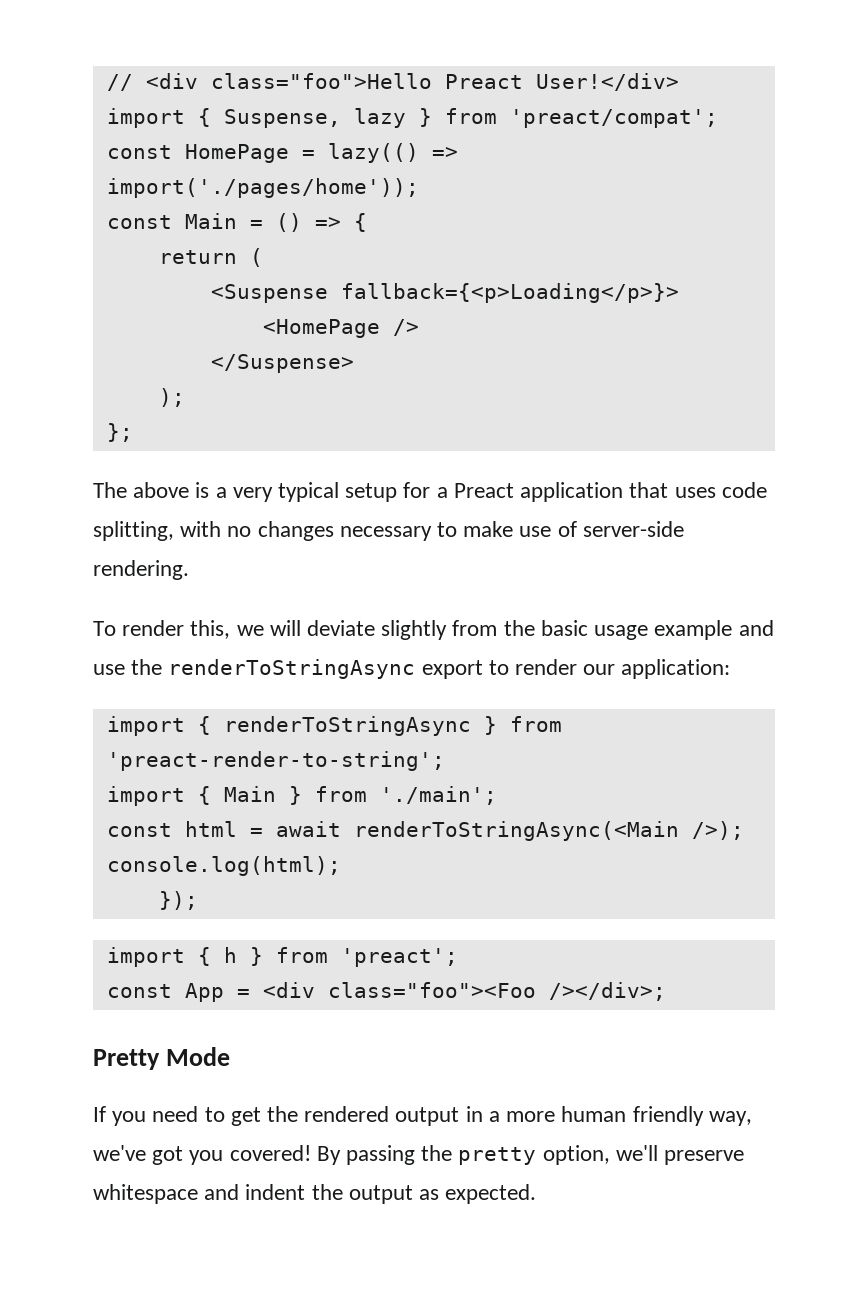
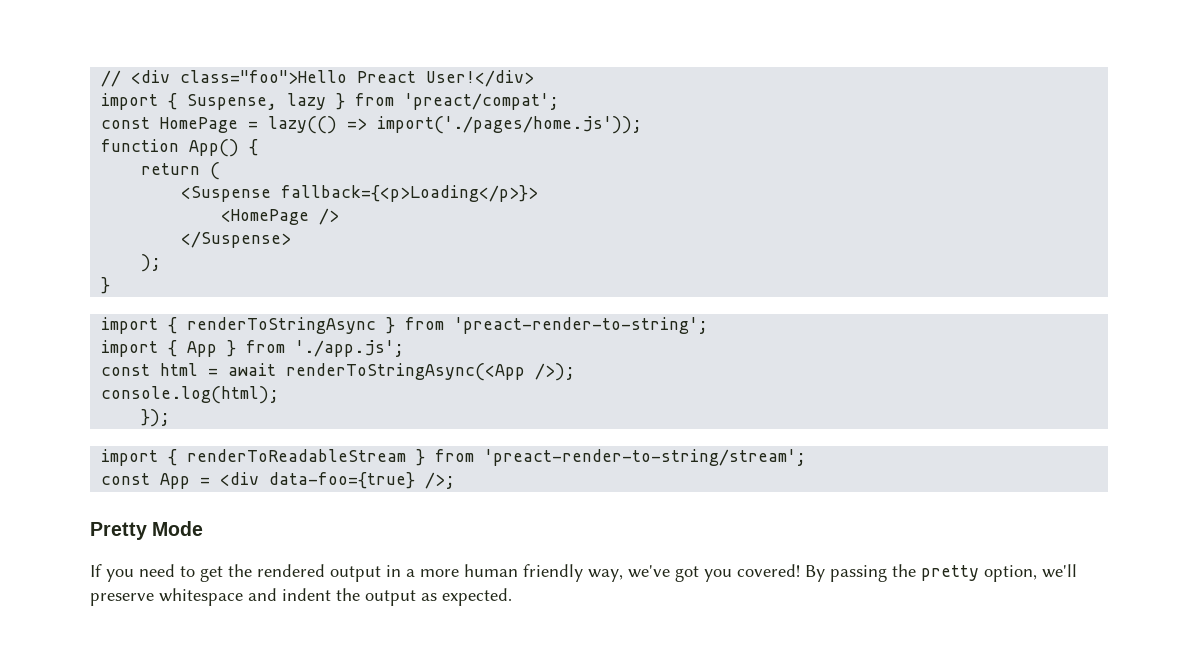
[106,178,419,198] [106,213,341,232] import('./pages/home')); // const Main = () => -> [377,116,643,134] [101,139,240,157] import('./pages/home.js')); // function App()
[106,423,133,442] [93,482,767,502] [93,521,684,541] [93,560,189,580] [93,620,774,640] [93,659,731,679] }; // The above is a very typical setup for a Preact application that uses code splitting, with no changes necessary to make use of server-side rendering. // To render this, we will deviate slightly from the basic usage example and use the renderToStringAsync export to render our application: -> [101,277,111,294] }
[223,786,497,805] Main } from './main'; -> [187,340,405,357] App } from './app.js';
[353,821,679,841] renderToStringAsync(<Main -> [286,363,526,381] renderToStringAsync(<App
[223,947,458,967] h } from 'preact'; -> [187,449,807,466] renderToReadableStream } from 'preact-render-to-string/stream';
[327,982,666,1001] class="foo"><Foo /></div>; -> [269,472,456,489] data-foo={true} />;

